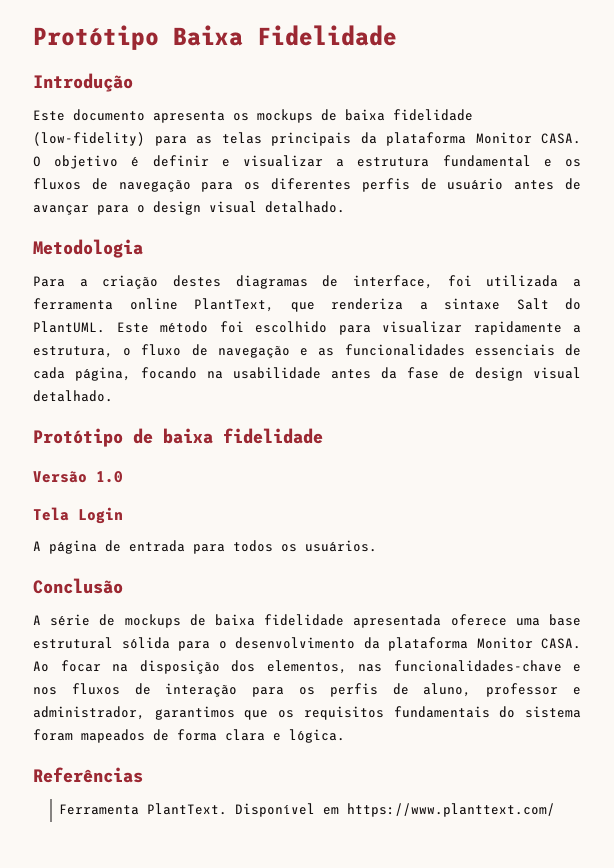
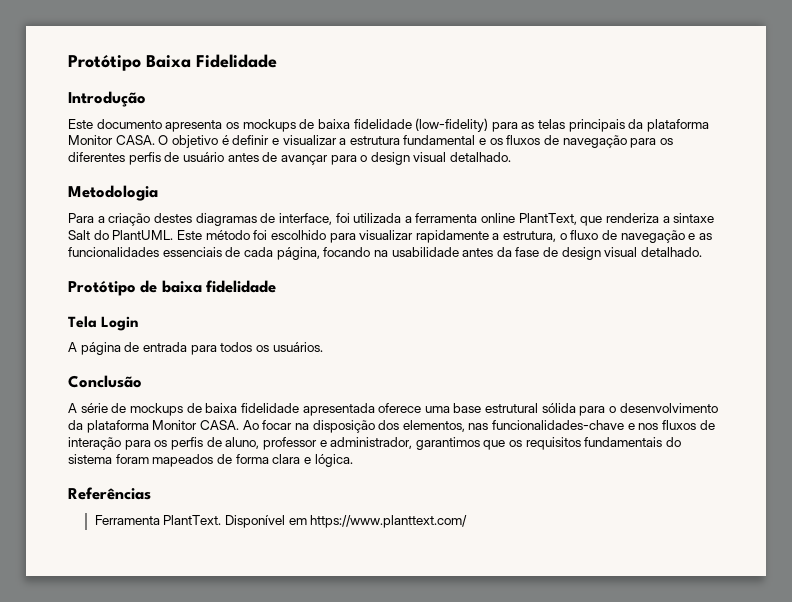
[33,471,123,483] // Versão 1.0 -> (277, 286) none

